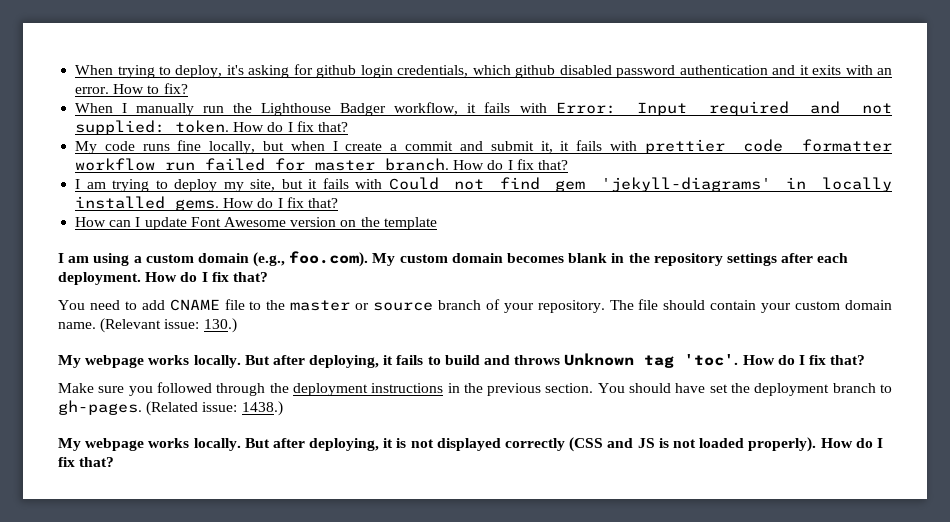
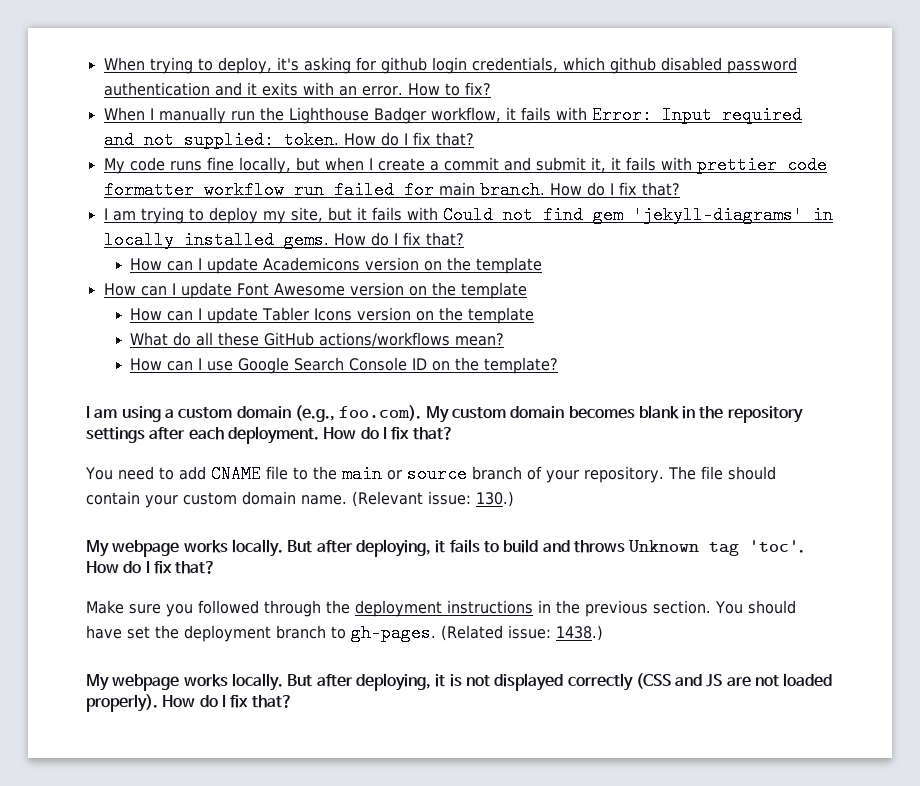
[315,160,376,171] master -> [438,182,475,196] main
(338, 203) none -> [129,257,542,274] // How can I update Academicons version on the template
(437, 223) none -> [129,307,534,324] [129,332,504,347] [129,357,558,374] // How can I update Tabler Icons version on the template // What do all these GitHub actions/workflows mean? // How can I use Google Search Console ID on the template?
[290,300,351,311] master -> [341,465,382,483] main
[658,438,669,448] is -> [726,676,751,687] are

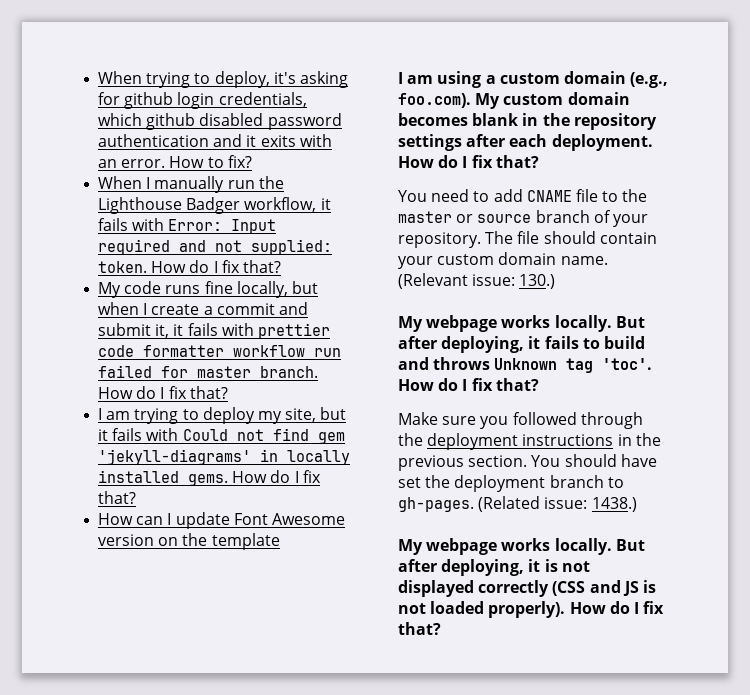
[438,182,475,196] main -> [197,366,252,378] master
[129,257,542,274] // How can I update Academicons version on the template -> (137, 497) none
[129,307,534,324] [129,332,504,347] [129,357,558,374] // How can I update Tabler Icons version on the template // What do all these GitHub actions/workflows mean? // How can I use Google Search Console ID on the template? -> (280, 541) none
[341,465,382,483] main -> [398,211,452,223] master
[726,676,751,687] are -> [642,580,656,593] is

